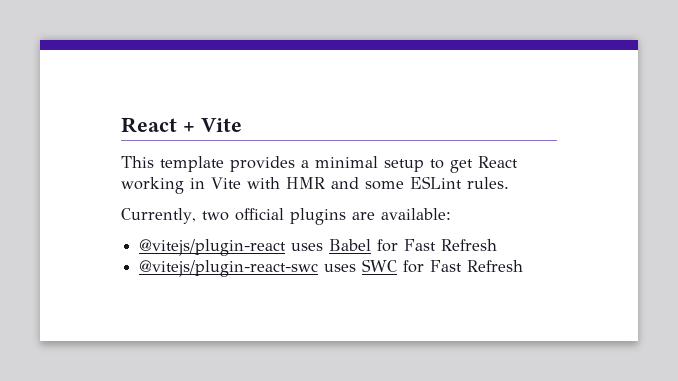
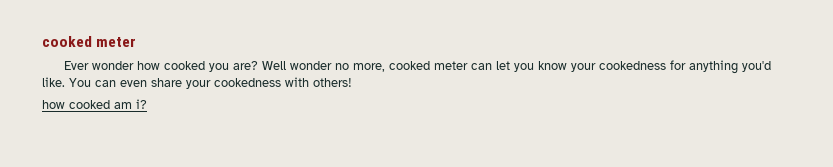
[121,117,242,133] [121,156,518,173] [121,176,509,194] [121,208,451,225] [139,239,498,256] [139,259,524,277] React + Vite // This template provides a minimal setup to get React working in Vite with HMR and some ESLint rules. // Currently, two official plugins are available: // @vitejs/plugin-react uses Babel for Fast Refresh // @vitejs/plugin-react-swc uses SWC for Fast Refresh -> [42,36,137,47] [63,60,771,74] [42,77,352,89] [42,99,147,109] cooked meter // Ever wonder how cooked you are? Well wonder no more, cooked meter can let you know your cookedness for anything you'd like. You can even share your cookedness with others! // how cooked am i?

